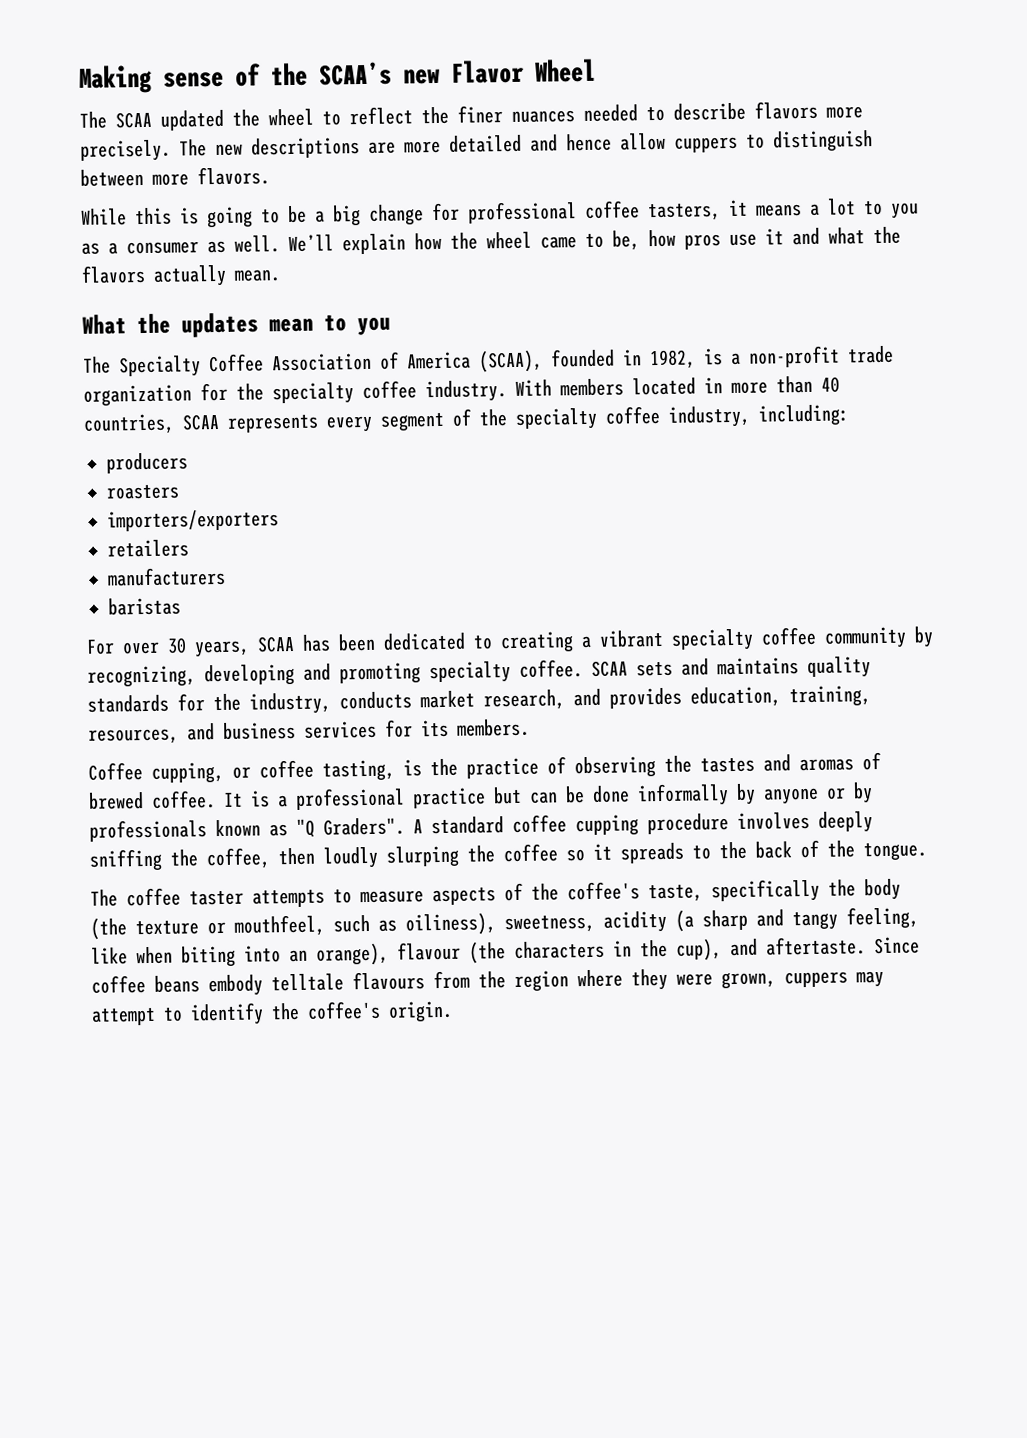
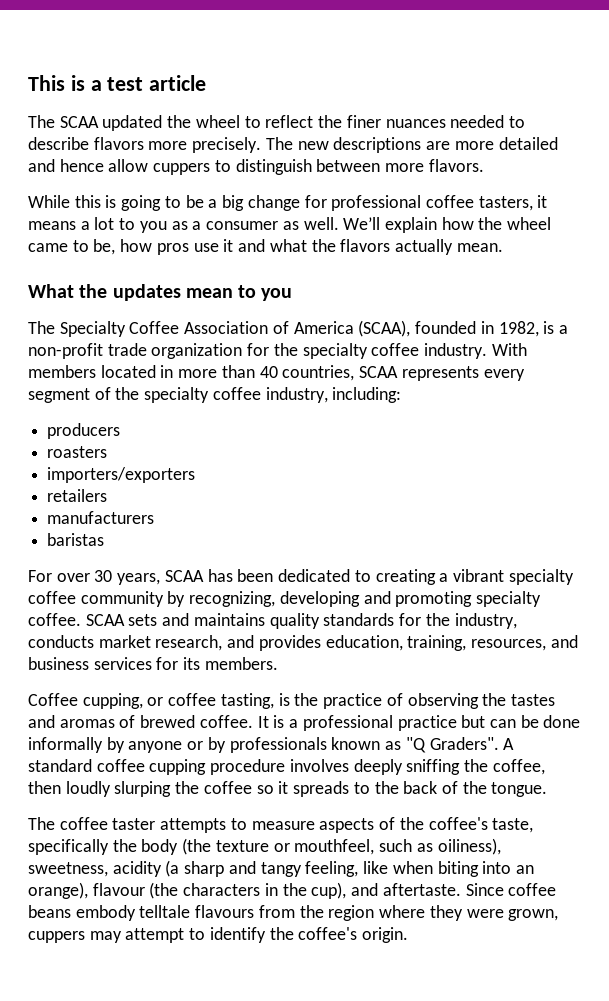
[79,58,596,94] Making sense of the SCAA’s new Flavor Wheel -> [28,75,207,91] This is a test article

